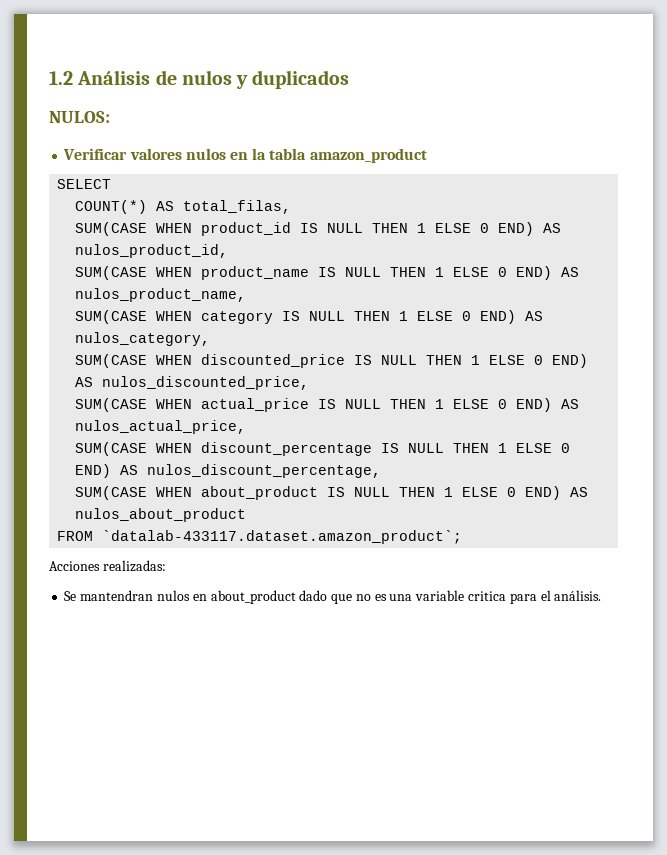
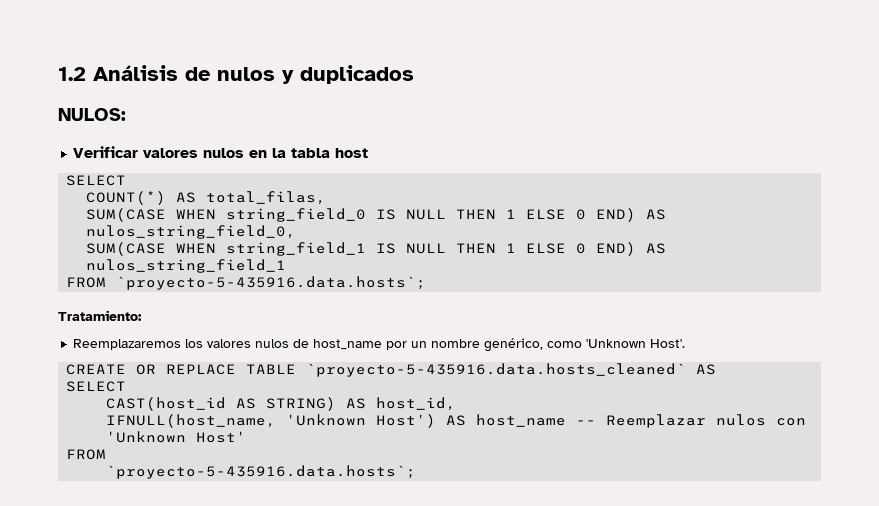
[309,148,427,163] amazon_product -> [335,148,369,158] host
[201,222,562,236] [75,244,229,258] [75,266,580,280] [75,288,247,302] [75,310,544,324] [75,332,211,346] [75,354,589,368] [75,376,310,390] [75,398,580,412] [75,420,247,434] [75,442,571,456] [75,464,382,478] [75,486,589,500] [75,508,247,522] [57,530,463,544] [49,560,166,572] [64,590,602,604] product_id IS NULL THEN 1 ELSE 0 END) AS nulos_product_id, // SUM(CASE WHEN product_name IS NULL THEN 1 ELSE 0 END) AS nulos_product_name, // SUM(CASE WHEN category IS NULL THEN 1 ELSE 0 END) AS nulos_category, // SUM(CASE WHEN discounted_price IS NULL THEN 1 ELSE 0 END) AS nulos_discounted_price, // SUM(CASE WHEN actual_price IS NULL THEN 1 ELSE 0 END) AS nulos_actual_price, // SUM(CASE WHEN discount_percentage IS NULL THEN 1 ELSE 0 END) AS nulos_discount_percentage, // SUM(CASE WHEN about_product IS NULL THEN 1 ELSE 0 END) AS nulos_about_product // FROM `datalab-433117.dataset.amazon_product`; // Acciones realizadas: // Se mantendran nulos en about_product dado que no es una variable critica para el análisis. -> [226,208,667,222] [86,225,297,239] [86,242,667,256] [86,259,287,273] [66,276,427,290] [58,310,142,321] [73,338,686,352] [66,363,717,377] [66,381,127,392] [106,397,457,411] [106,414,807,428] [106,431,247,443] [66,449,107,460] [106,465,417,479] string_field_0 IS NULL THEN 1 ELSE 0 END) AS nulos_string_field_0, // SUM(CASE WHEN string_field_1 IS NULL THEN 1 ELSE 0 END) AS nulos_string_field_1 // FROM `proyecto-5-435916.data.hosts`; // Tratamiento: // Reemplazaremos los valores nulos de host_name por un nombre genérico, como 'Unknown Host'. // CREATE OR REPLACE TABLE `proyecto-5-435916.data.hosts_cleaned` AS // SELECT // CAST(host_id AS STRING) AS host_id, // IFNULL(host_name, 'Unknown Host') AS host_name -- Reemplazar nulos con 'Unknown Host' // FROM // `proyecto-5-435916.data.hosts`;

